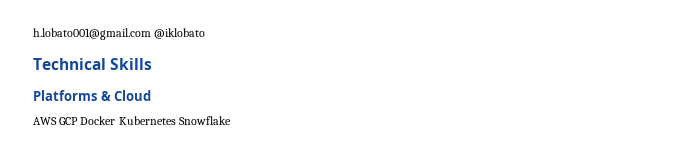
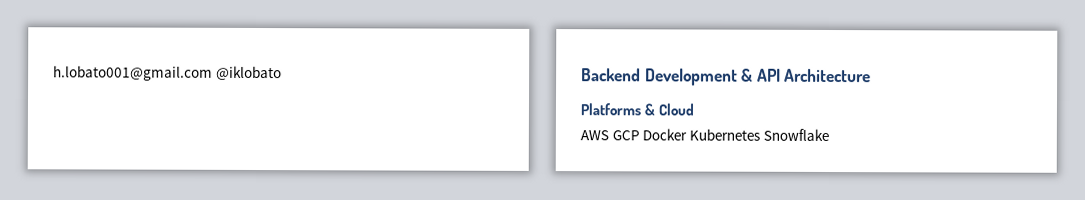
[33,58,153,70] Technical Skills -> [581,68,872,86] Backend Development & API Architecture

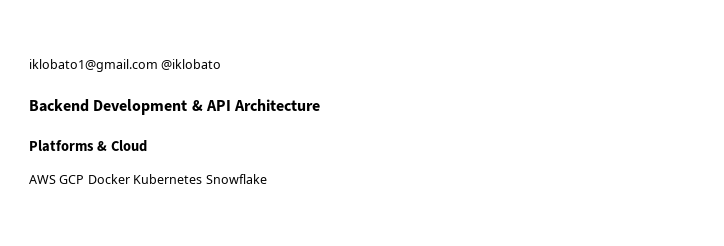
[53,65,213,81] h.lobato001@gmail.com -> [29,59,158,72] iklobato1@gmail.com

